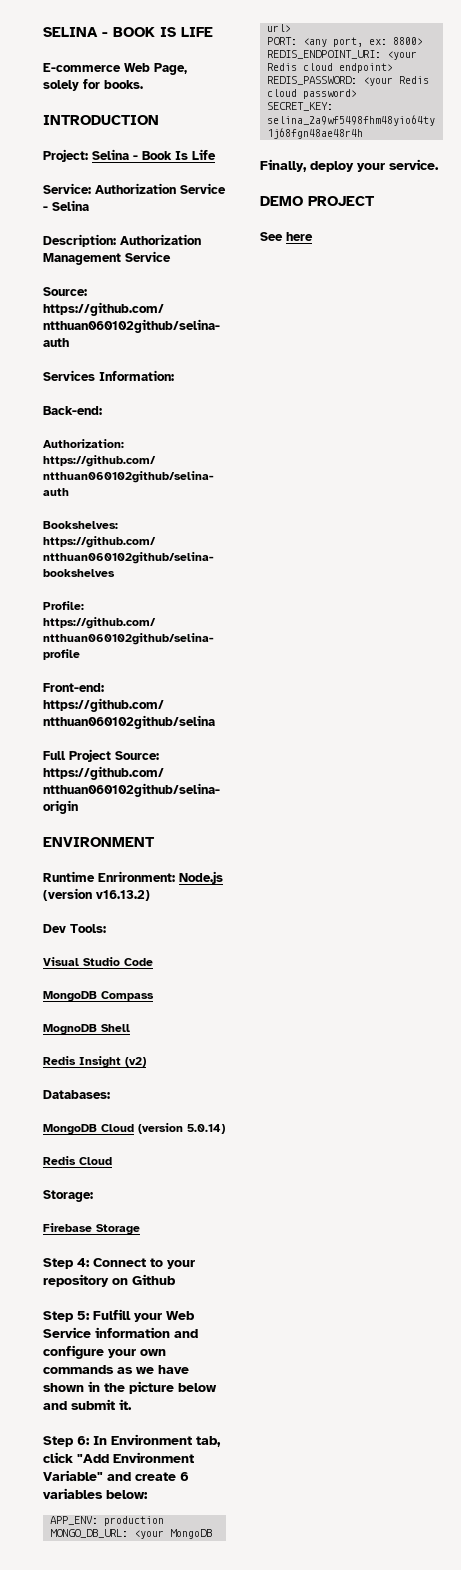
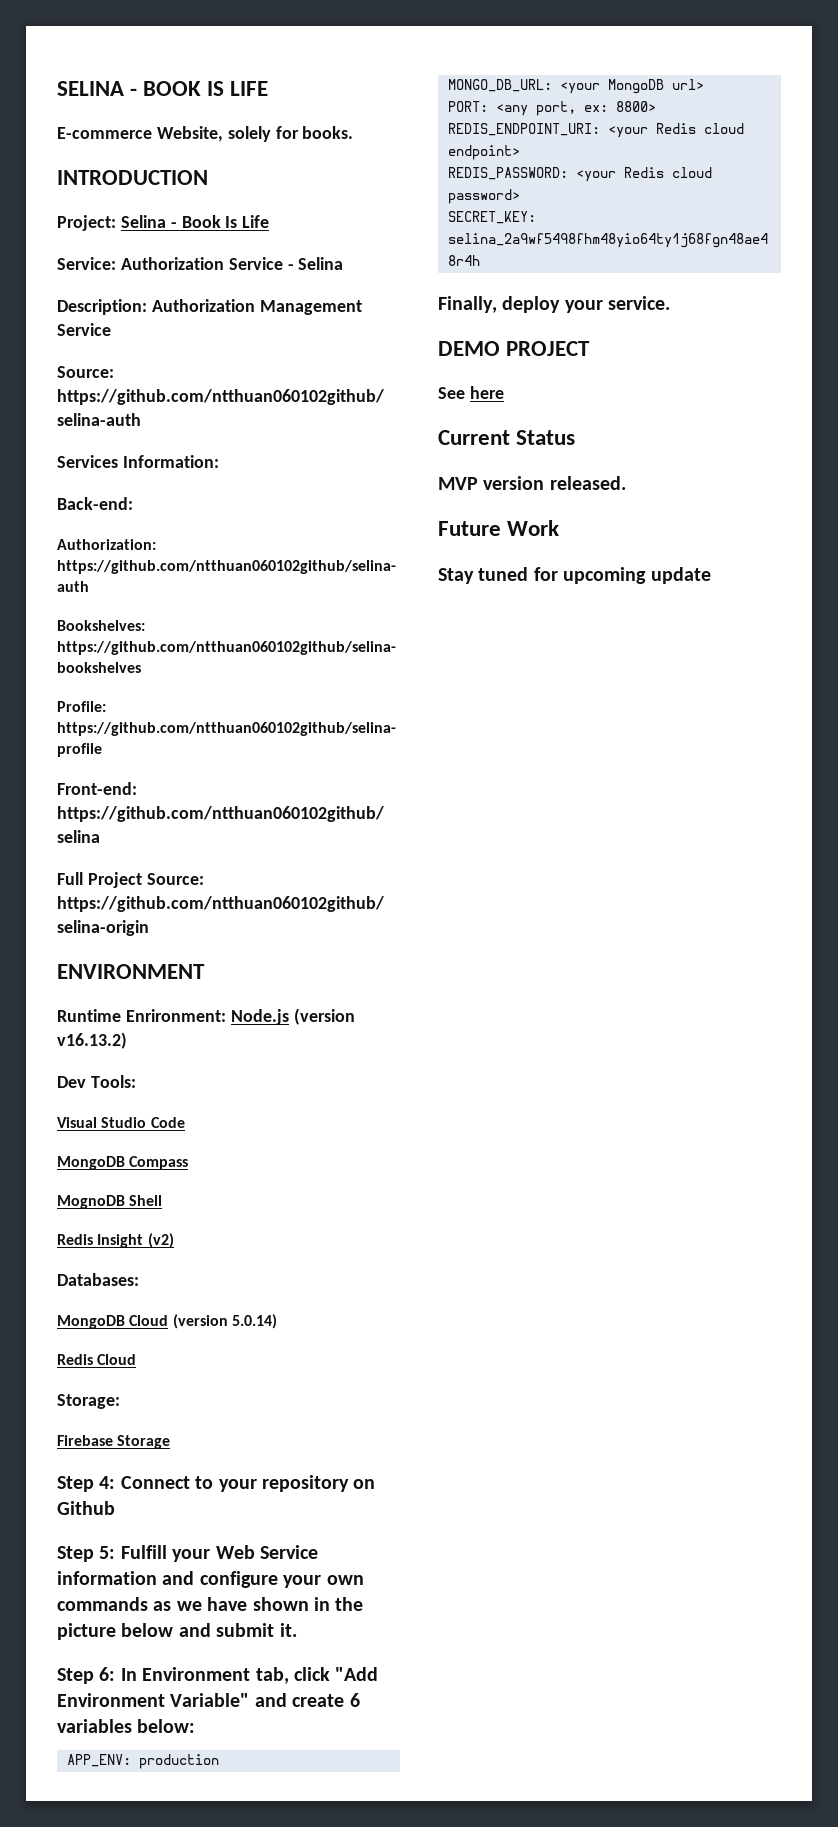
[124,63,187,75] Web Page, -> [156,126,223,142] Website,
(313, 236) none -> [438,430,576,445] [438,476,626,490] [438,520,560,536] [438,567,711,584] // Current Status // MVP version released. // Future Work // Stay tuned for upcoming update

